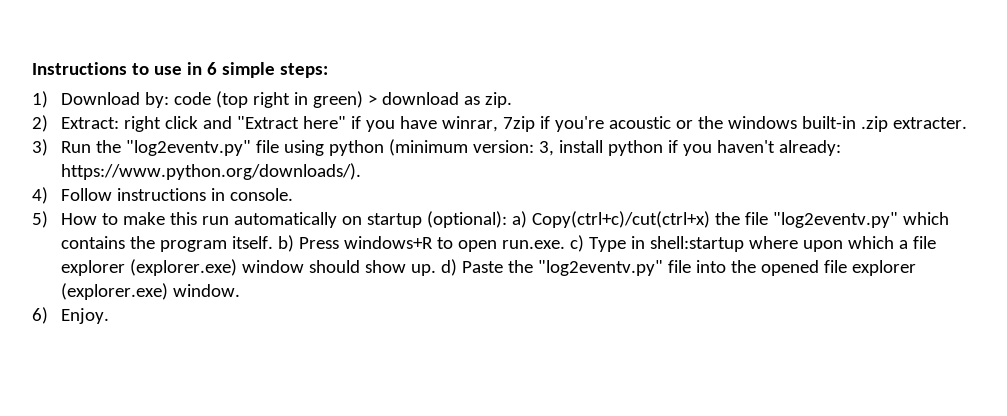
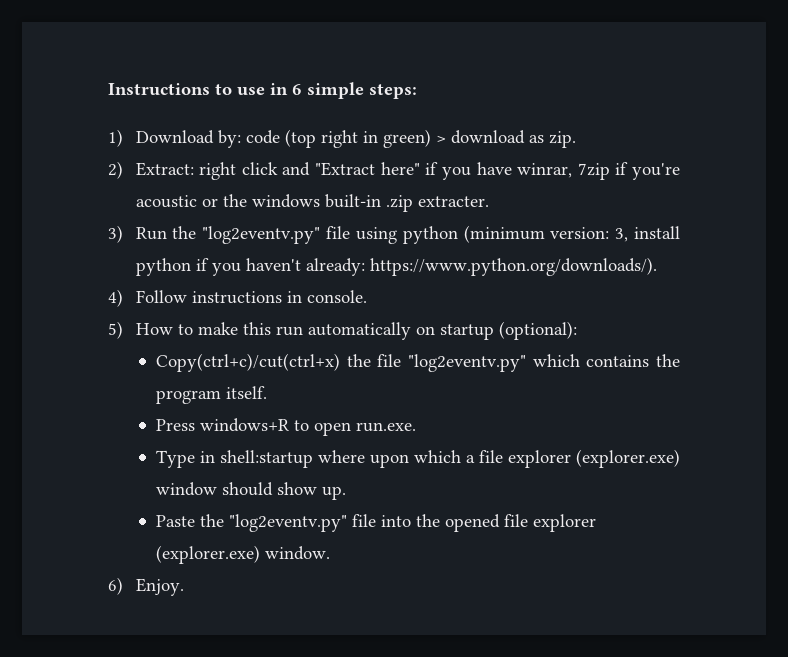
[511,211,527,228] a) -> (577, 330) //
[277,235,294,252] b) -> (267, 392) //
[569,235,584,252] c) -> (416, 427) //
[440,259,457,276] d) -> (346, 493) //

